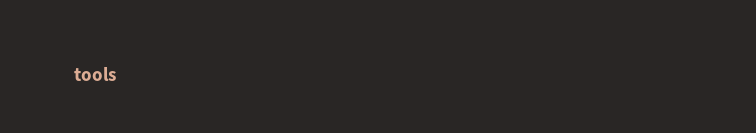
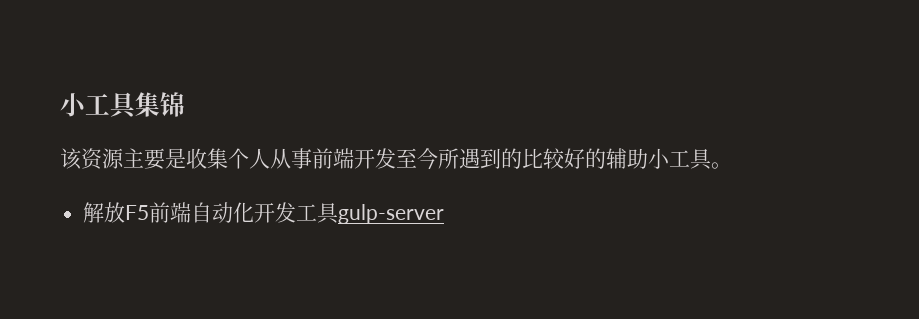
[74,67,116,81] tools -> [60,92,185,119] [60,148,732,170] [83,202,445,224] 小工具集锦 // 该资源主要是收集个人从事前端开发至今所遇到的比较好的辅助小工具。 // 解放F5前端自动化开发工具gulp-server

